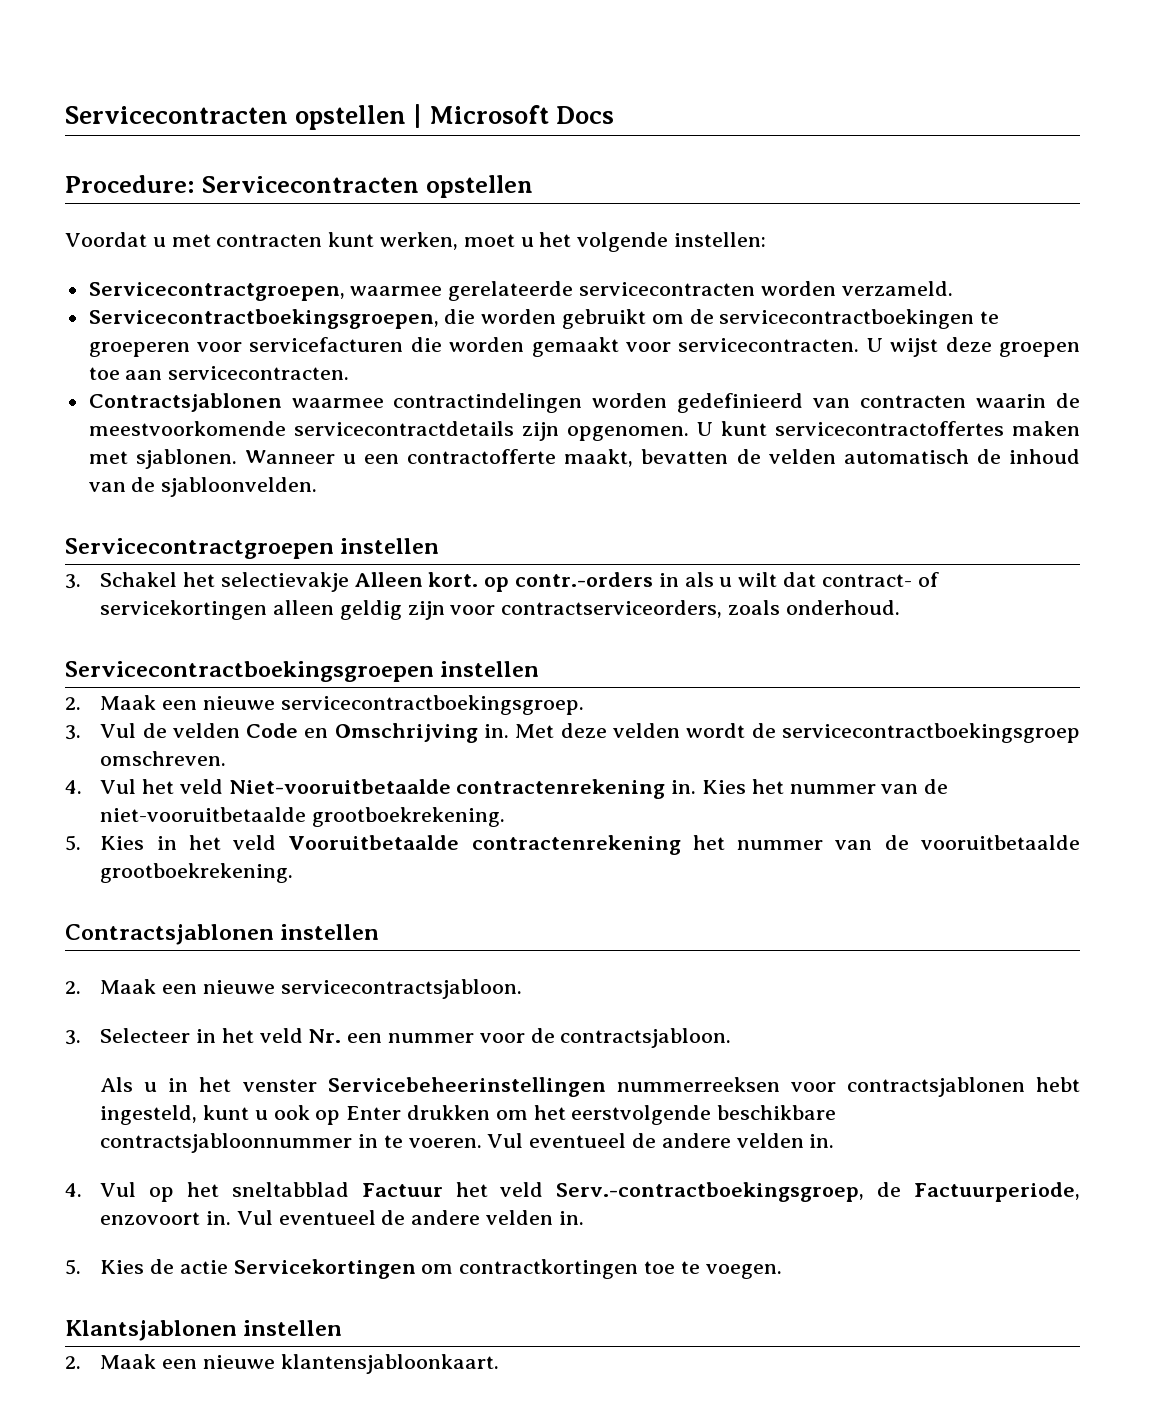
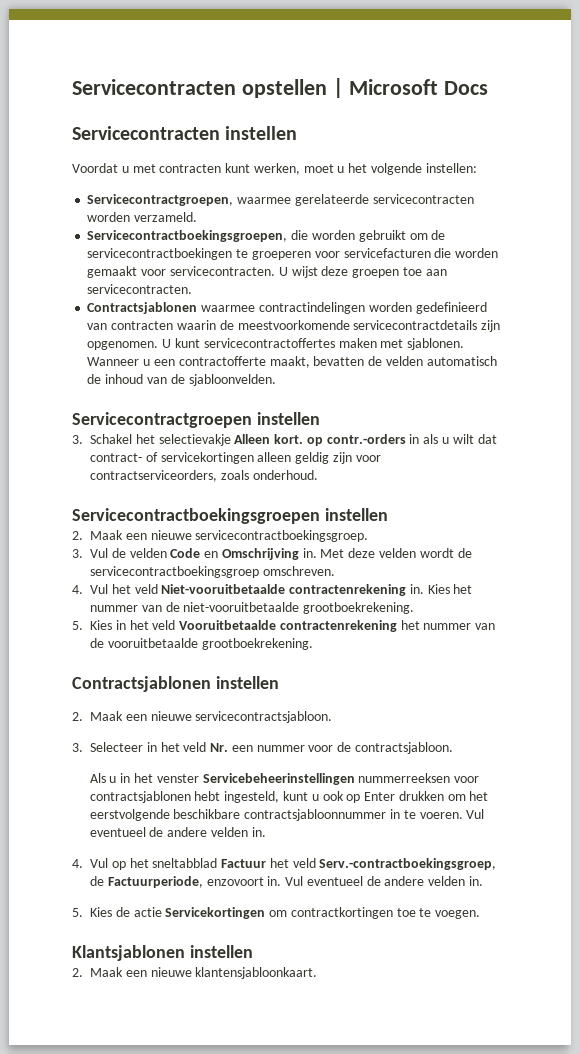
[65,175,533,198] Procedure: Servicecontracten opstellen -> [72,126,298,140] Servicecontracten instellen

